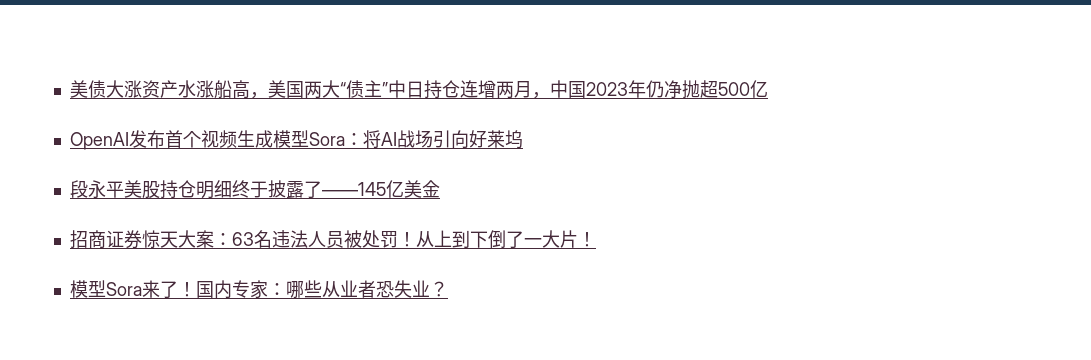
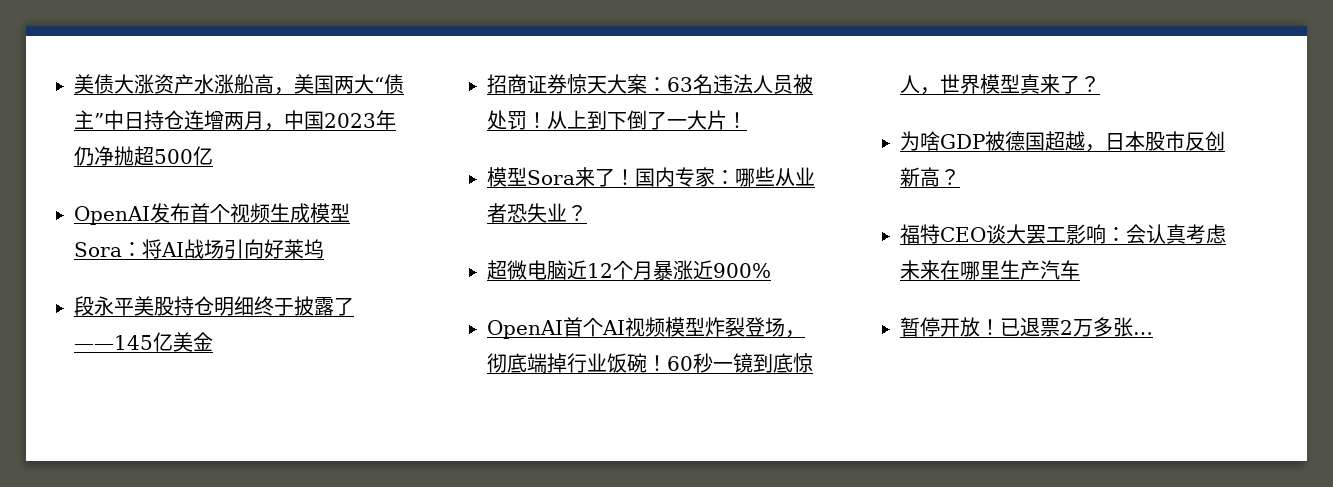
(448, 289) none -> [487,260,771,280] [487,317,805,339] [487,353,813,373] [900,74,1100,95] [900,131,1225,152] [900,167,960,187] [900,224,1226,244] [900,260,1080,280] [900,317,1153,337] // 超微电脑近12个月暴涨近900% // OpenAI首个AI视频模型炸裂登场，彻底端掉行业饭碗！60秒一镜到底惊人，世界模型真来了？ // 为啥GDP被德国超越，日本股市反创新高？ // 福特CEO谈大罢工影响：会认真考虑未来在哪里生产汽车 // 暂停开放！已退票2万多张…

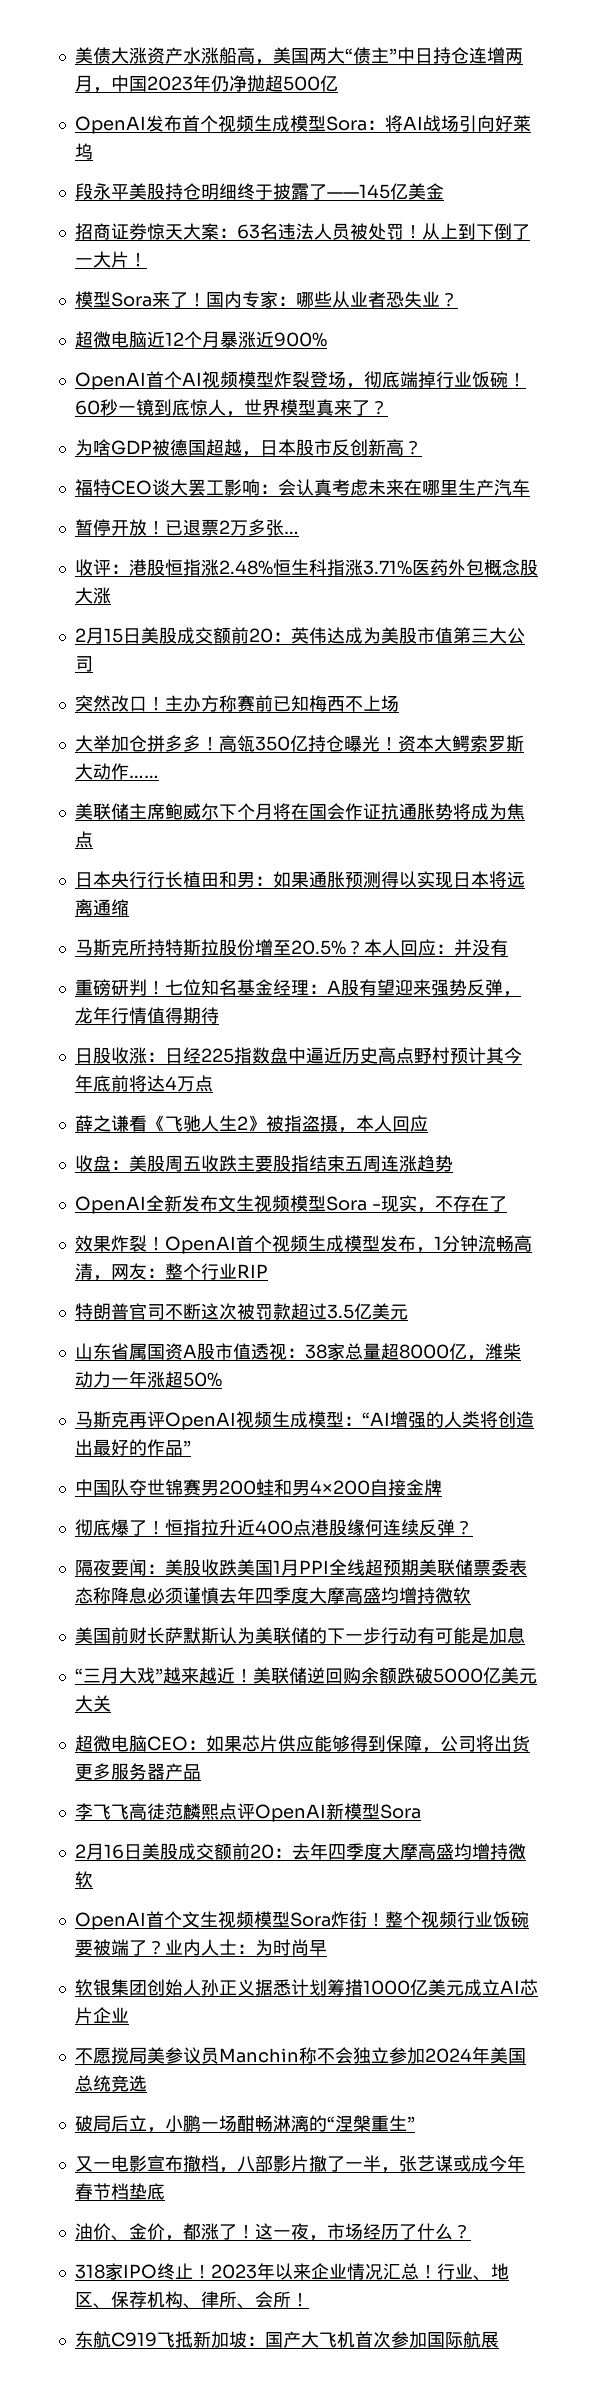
(1153, 333) none -> [74,559,538,576] [74,587,111,604] [74,627,525,644] [74,656,93,672] [74,695,399,712] [74,735,524,752] [74,763,159,780] [74,803,525,820] [74,831,93,848] [74,871,525,888] [74,899,129,916] [74,939,508,956] [74,979,521,997] [74,1007,219,1024] [74,1047,522,1064] [74,1075,213,1092] [74,1115,428,1133] [74,1155,453,1172] [74,1195,507,1214] [74,1235,532,1254] [74,1263,268,1281] [74,1303,408,1320] [74,1343,521,1361] [74,1371,222,1388] [74,1411,534,1430] [74,1439,191,1456] [74,1479,442,1496] [74,1519,473,1536] [74,1559,527,1576] [74,1587,471,1604] [74,1627,525,1644] [74,1667,537,1684] [74,1695,111,1712] [74,1735,530,1753] [74,1763,201,1780] [74,1803,421,1822] [74,1843,526,1860] [74,1871,93,1888] [74,1911,529,1930] [74,1939,327,1956] [74,1979,538,1996] [74,2007,129,2024] [74,2047,526,2064] [74,2075,147,2092] [74,2115,415,2133] [74,2155,525,2173] [74,2183,165,2200] [74,2223,471,2241] [74,2263,509,2281] [74,2291,309,2309] [74,2331,499,2348] // 收评：港股恒指涨2.48%恒生科指涨3.71%医药外包概念股大涨 // 2月15日美股成交额前20：英伟达成为美股市值第三大公司 // 突然改口！主办方称赛前已知梅西不上场 // 大举加仓拼多多！高瓴350亿持仓曝光！资本大鳄索罗斯大动作…… // 美联储主席鲍威尔下个月将在国会作证抗通胀势将成为焦点 // 日本央行行长植田和男：如果通胀预测得以实现日本将远离通缩 // 马斯克所持特斯拉股份增至20.5%？本人回应：并没有 // 重磅研判！七位知名基金经理：A股有望迎来强势反弹，龙年行情值得期待 // 日股收涨：日经225指数盘中逼近历史高点野村预计其今年底前将达4万点 // 薛之谦看《飞驰人生2》被指盗摄，本人回应 // 收盘：美股周五收跌主要股指结束五周连涨趋势 // OpenAI全新发布文生视频模型Sora -现实，不存在了 // 效果炸裂！OpenAI首个视频生成模型发布，1分钟流畅高清，网友：整个行业RIP // 特朗普官司不断这次被罚款超过3.5亿美元 // 山东省属国资A股市值透视：38家总量超8000亿，潍柴动力一年涨超50% // 马斯克再评OpenAI视频生成模型：“AI增强的人类将创造出最好的作品” // 中国队夺世锦赛男200蛙和男4×200自接金牌 // 彻底爆了！恒指拉升近400点港股缘何连续反弹？ // 隔夜要闻：美股收跌美国1月PPI全线超预期美联储票委表态称降息必须谨慎去年四季度大摩高盛均增持微软 // 美国前财长萨默斯认为美联储的下一步行动有可能是加息 // “三月大戏”越来越近！美联储逆回购余额跌破5000亿美元大关 // 超微电脑CEO：如果芯片供应能够得到保障，公司将出货更多服务器产品 // 李飞飞高徒范麟熙点评OpenAI新模型Sora // 2月16日美股成交额前20：去年四季度大摩高盛均增持微软 // OpenAI首个文生视频模型Sora炸街！整个视频行业饭碗要被端了？业内人士：为时尚早 // 软银集团创始人孙正义据悉计划筹措1000亿美元成立AI芯片企业 // 不愿搅局美参议员Manchin称不会独立参加2024年美国总统竞选 // 破局后立，小鹏一场酣畅淋漓的“涅槃重生” // 又一电影宣布撤档，八部影片撤了一半，张艺谋或成今年春节档垫底 // 油价、金价，都涨了！这一夜，市场经历了什么？ // 318家IPO终止！2023年以来企业情况汇总！行业、地区、保荐机构、律所、会所！ // 东航C919飞抵新加坡：国产大飞机首次参加国际航展

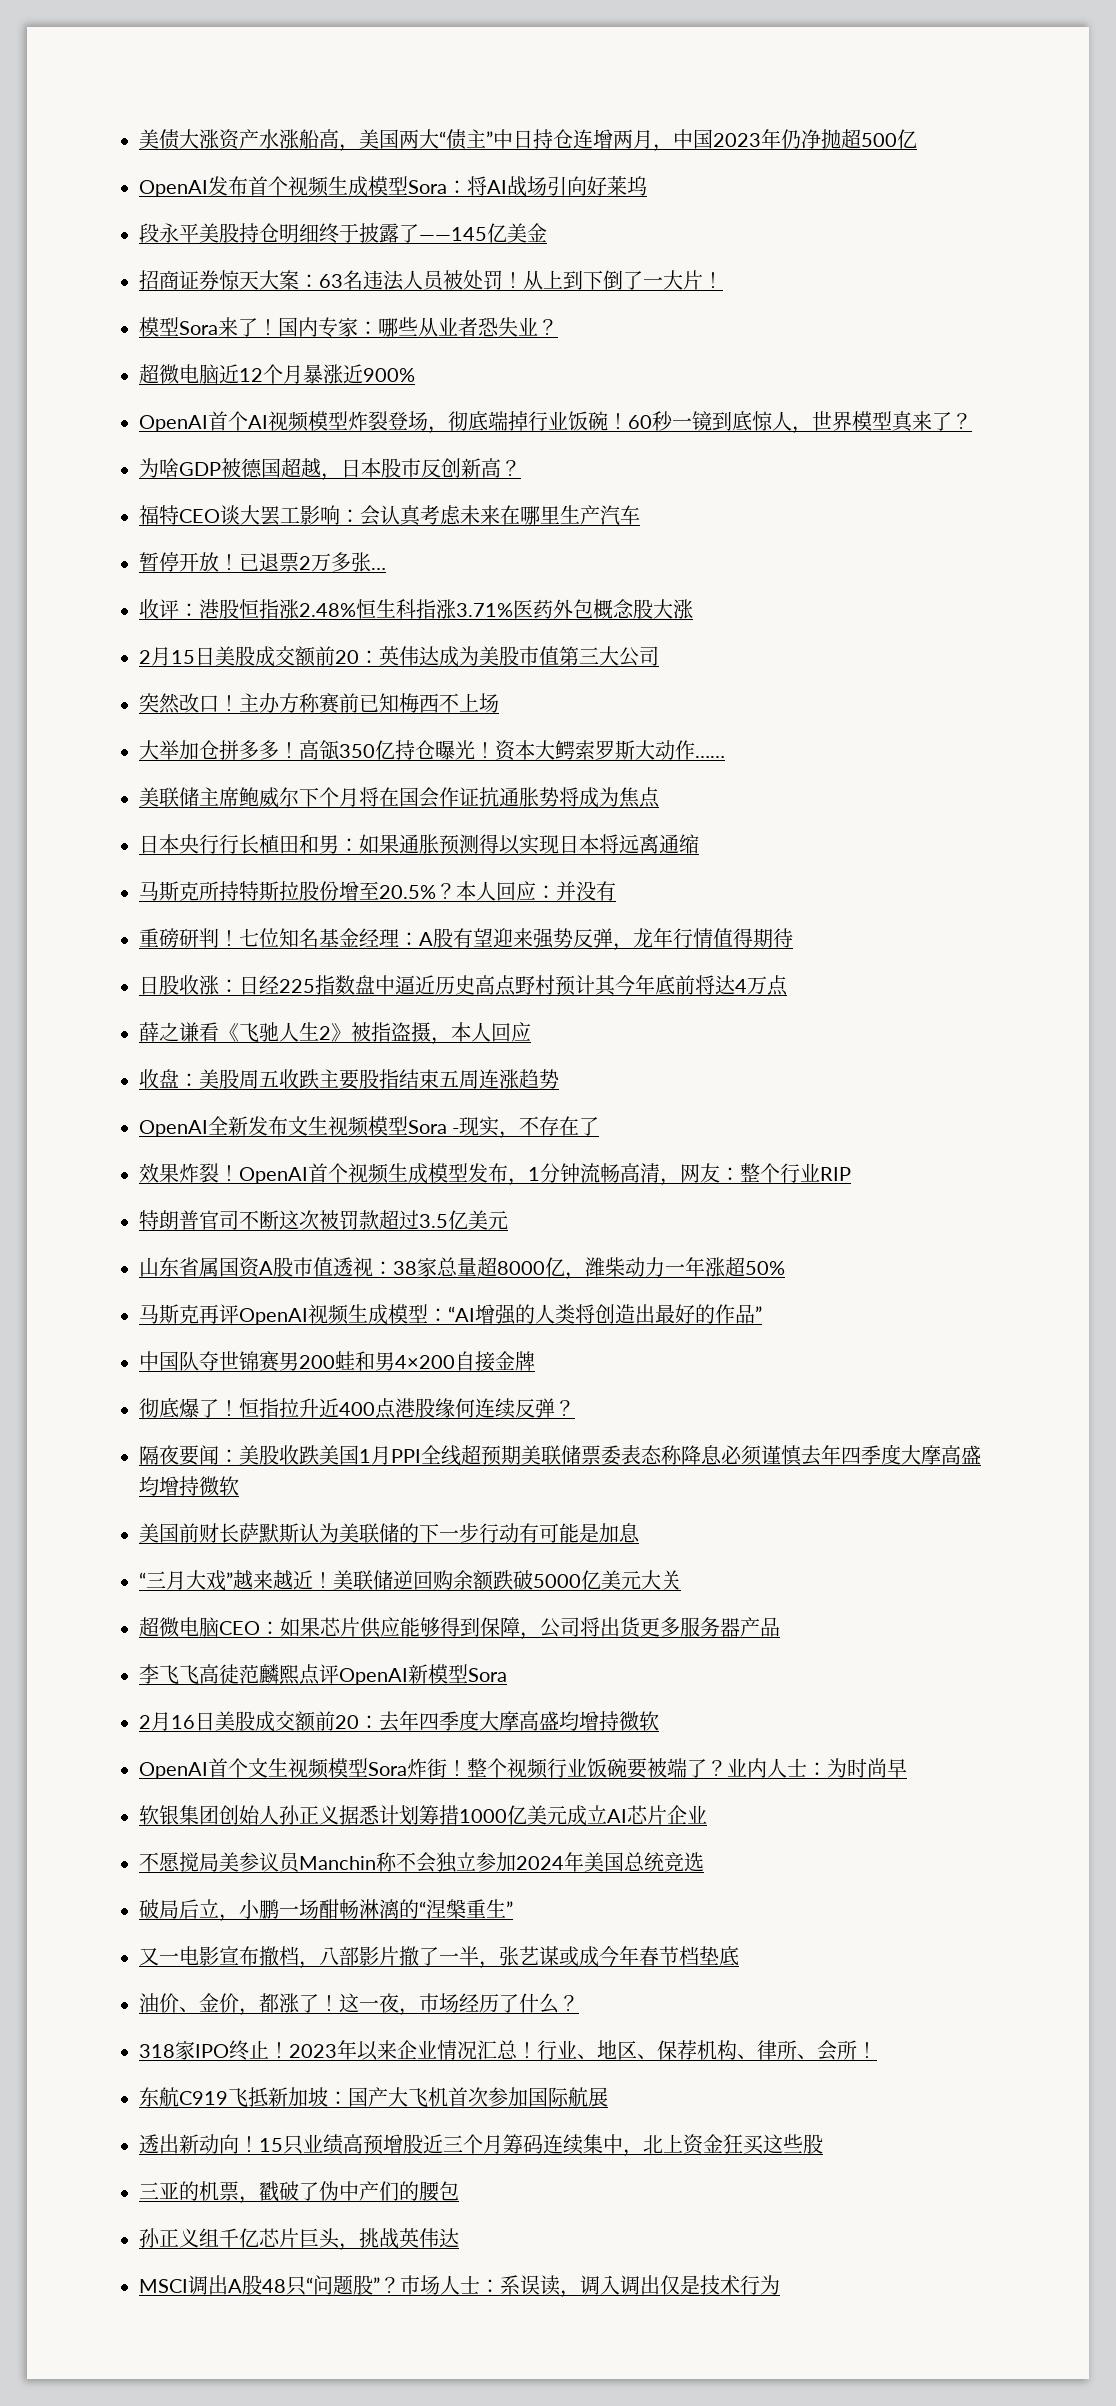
(499, 2339) none -> [139,2134,823,2157] [139,2181,459,2204] [139,2228,459,2251] [139,2275,780,2298] // 透出新动向！15只业绩高预增股近三个月筹码连续集中，北上资金狂买这些股 // 三亚的机票，戳破了伪中产们的腰包 // 孙正义组千亿芯片巨头，挑战英伟达 // MSCI调出A股48只“问题股”？市场人士：系误读，调入调出仅是技术行为

